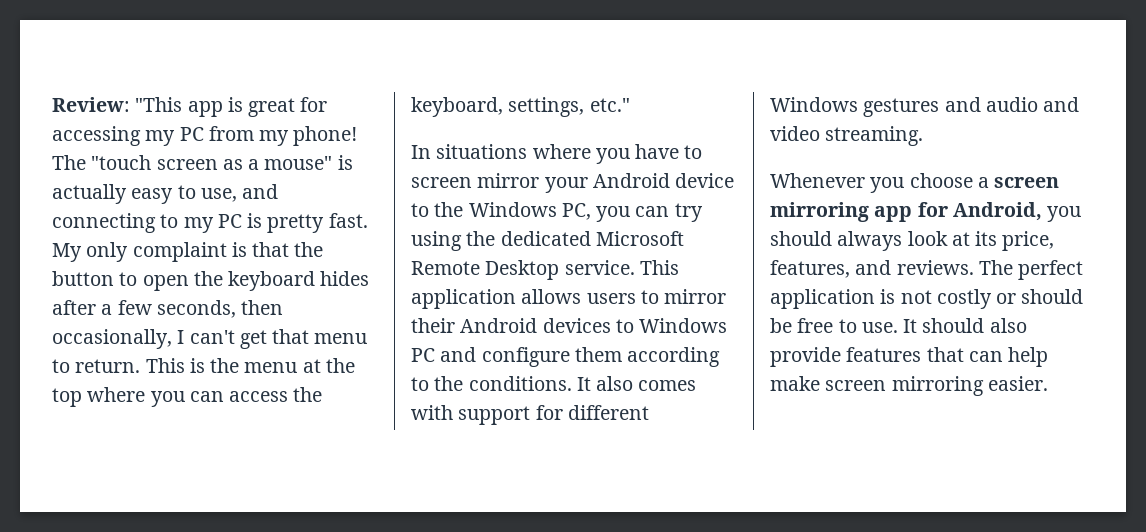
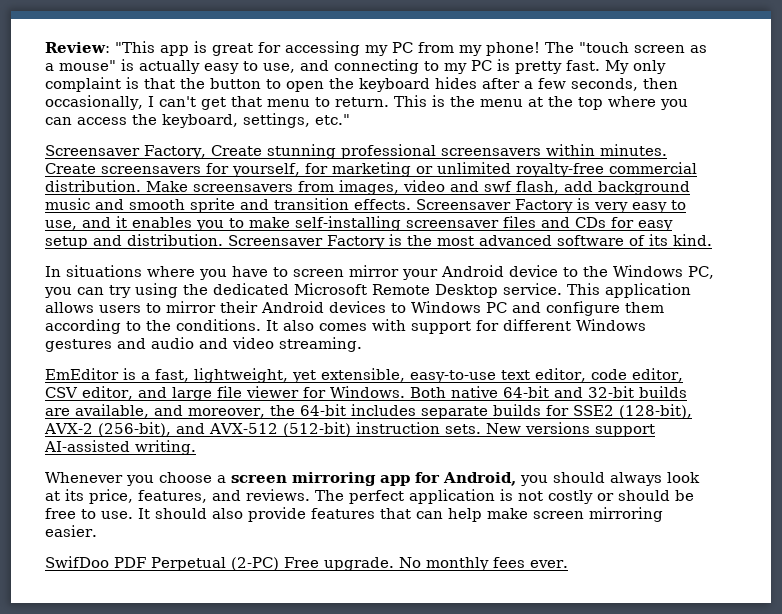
(630, 105) none -> [45,144,667,159] [45,162,697,177] [45,180,690,195] [45,198,686,213] [45,216,673,231] [45,234,712,249] // Screensaver Factory, Create stunning professional screensavers within minutes. Create screensavers for yourself, for marketing or unlimited royalty-free commercial distribution. Make screensavers from images, video and swf flash, add background music and smooth sprite and transition effects. Screensaver Factory is very easy to use, and it enables you to make self-installing screensaver files and CDs for easy setup and distribution. Screensaver Factory is the most advanced software of its kind.
(924, 136) none -> [45,368,683,383] [45,386,687,401] [45,404,692,419] [44,422,655,437] [44,440,196,455] // EmEditor is a fast, lightweight, yet extensible, easy-to-use text editor, code editor, CSV editor, and large file viewer for Windows. Both native 64-bit and 32-bit builds are available, and moreover, the 64-bit includes separate builds for SSE2 (128-bit), AVX-2 (256-bit), and AVX-512 (512-bit) instruction sets. New versions support AI-assisted writing.
(1048, 383) none -> [45,556,568,571] // SwifDoo PDF Perpetual (2-PC) Free upgrade. No monthly fees ever.

